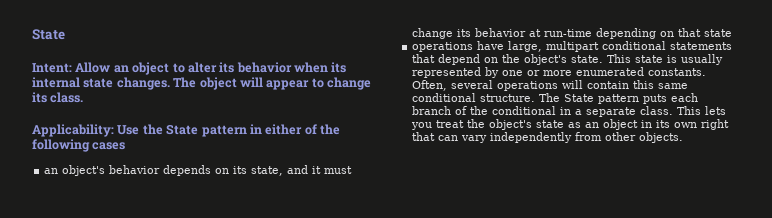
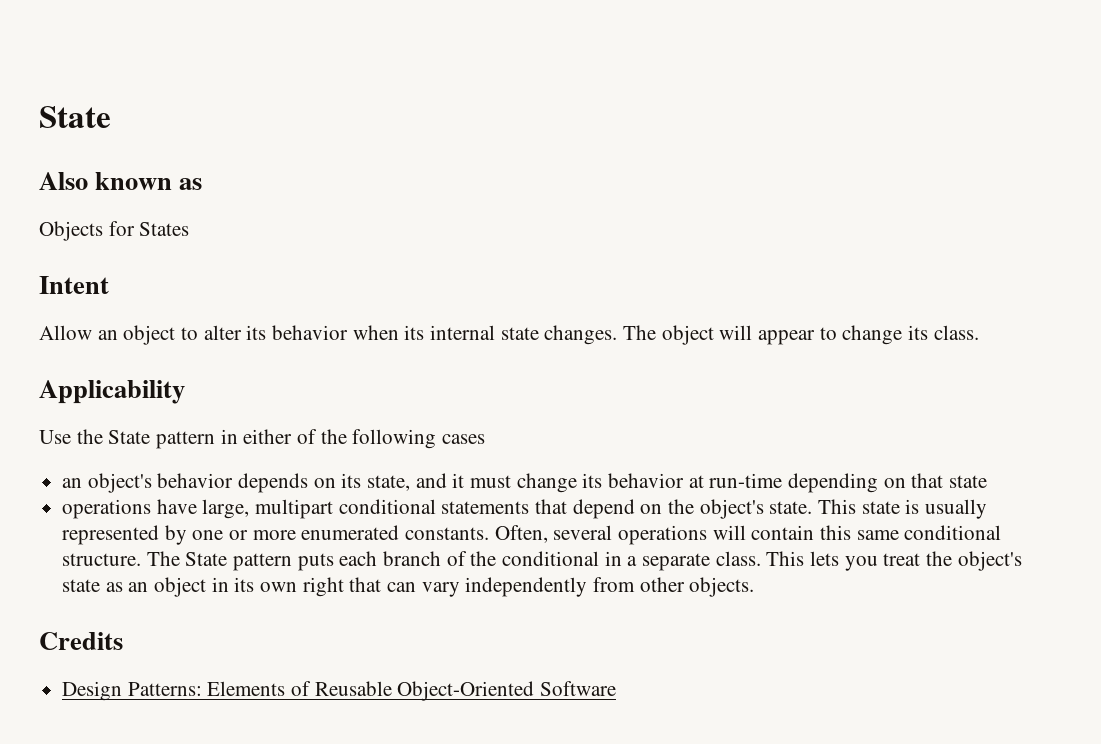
[32,63,72,73] Intent: -> [39,172,203,190] [39,221,190,241] [39,276,109,294] Also known as // Objects for States // Intent //
[32,124,114,137] Applicability: -> [39,380,185,404] Applicability //
(684, 137) none -> [39,632,123,650] [62,681,617,701] // Credits // Design Patterns: Elements of Reusable Object-Oriented Software

